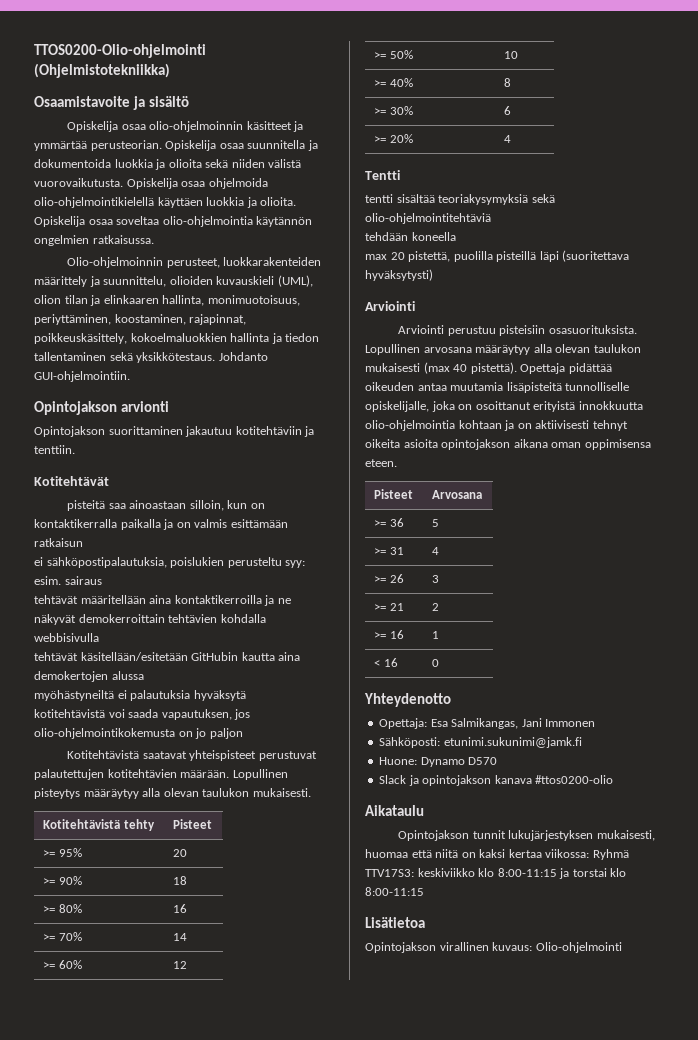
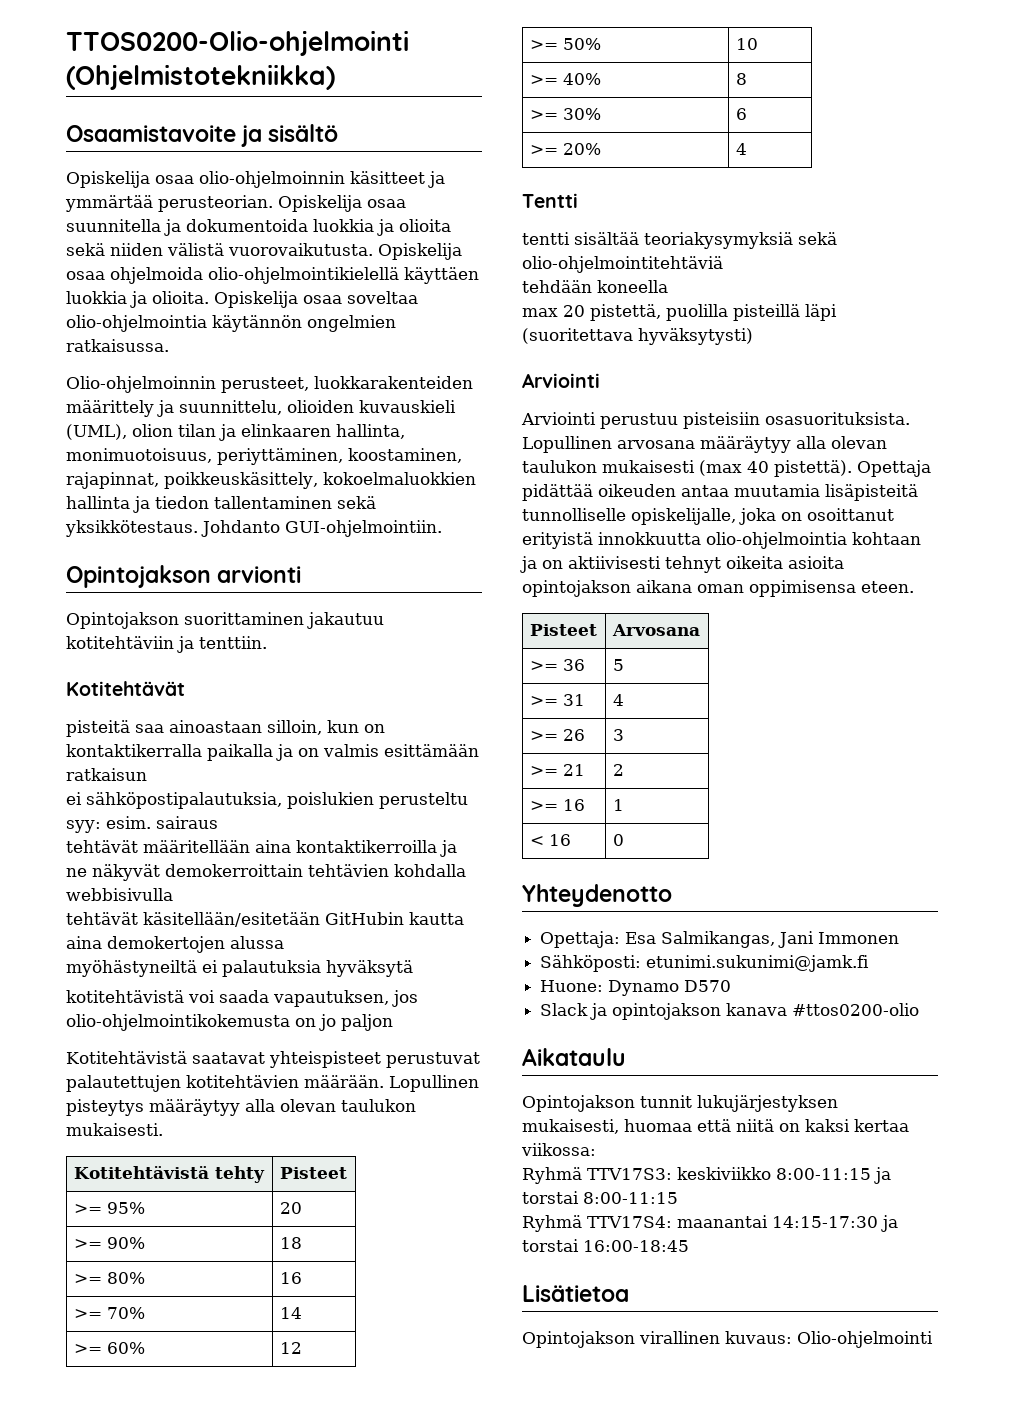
(590, 853) none -> (596, 1149) //
[478,868,495,877] klo -> (771, 1173) none
[610,868,627,877] [365,887,424,896] klo 8:00-11:15 -> [583,1192,678,1204] [522,1215,898,1232] [522,1239,689,1252] 8:00-11:15 // Ryhmä TTV17S4: maanantai 14:15-17:30 ja torstai 16:00-18:45

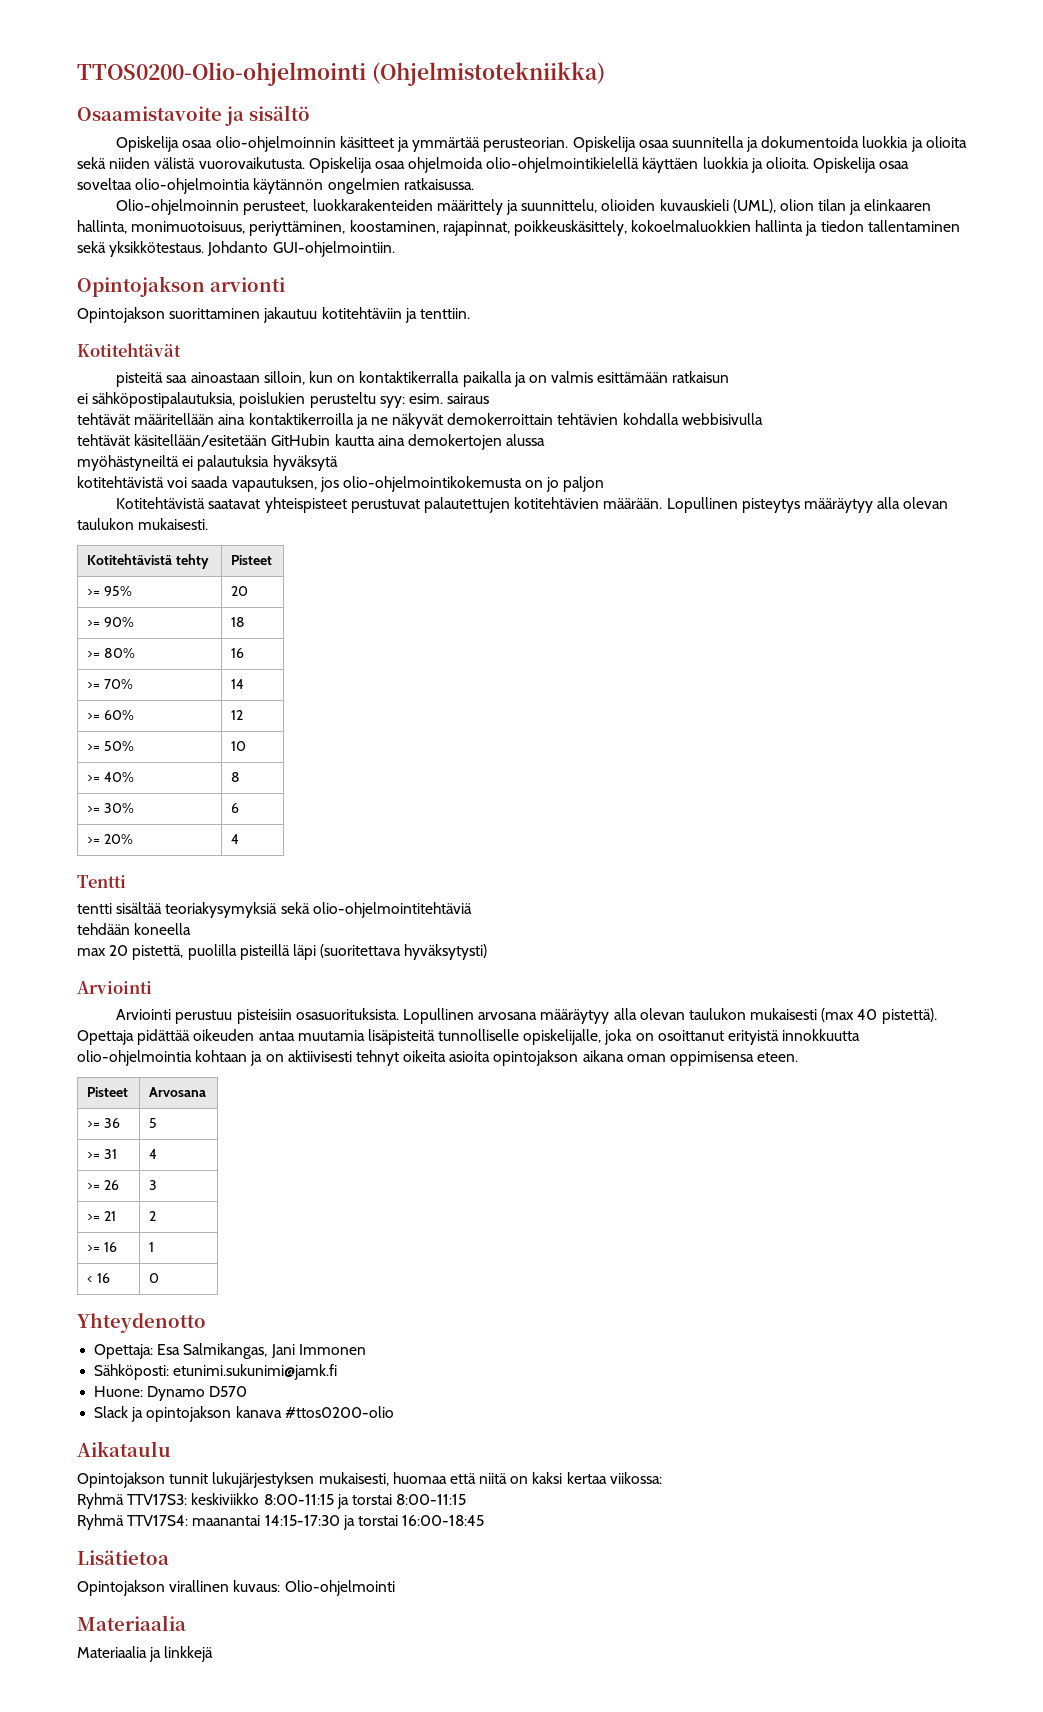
(933, 1339) none -> [77,1615,186,1631] [77,1646,214,1662] // Materiaalia // Materiaalia ja linkkejä

